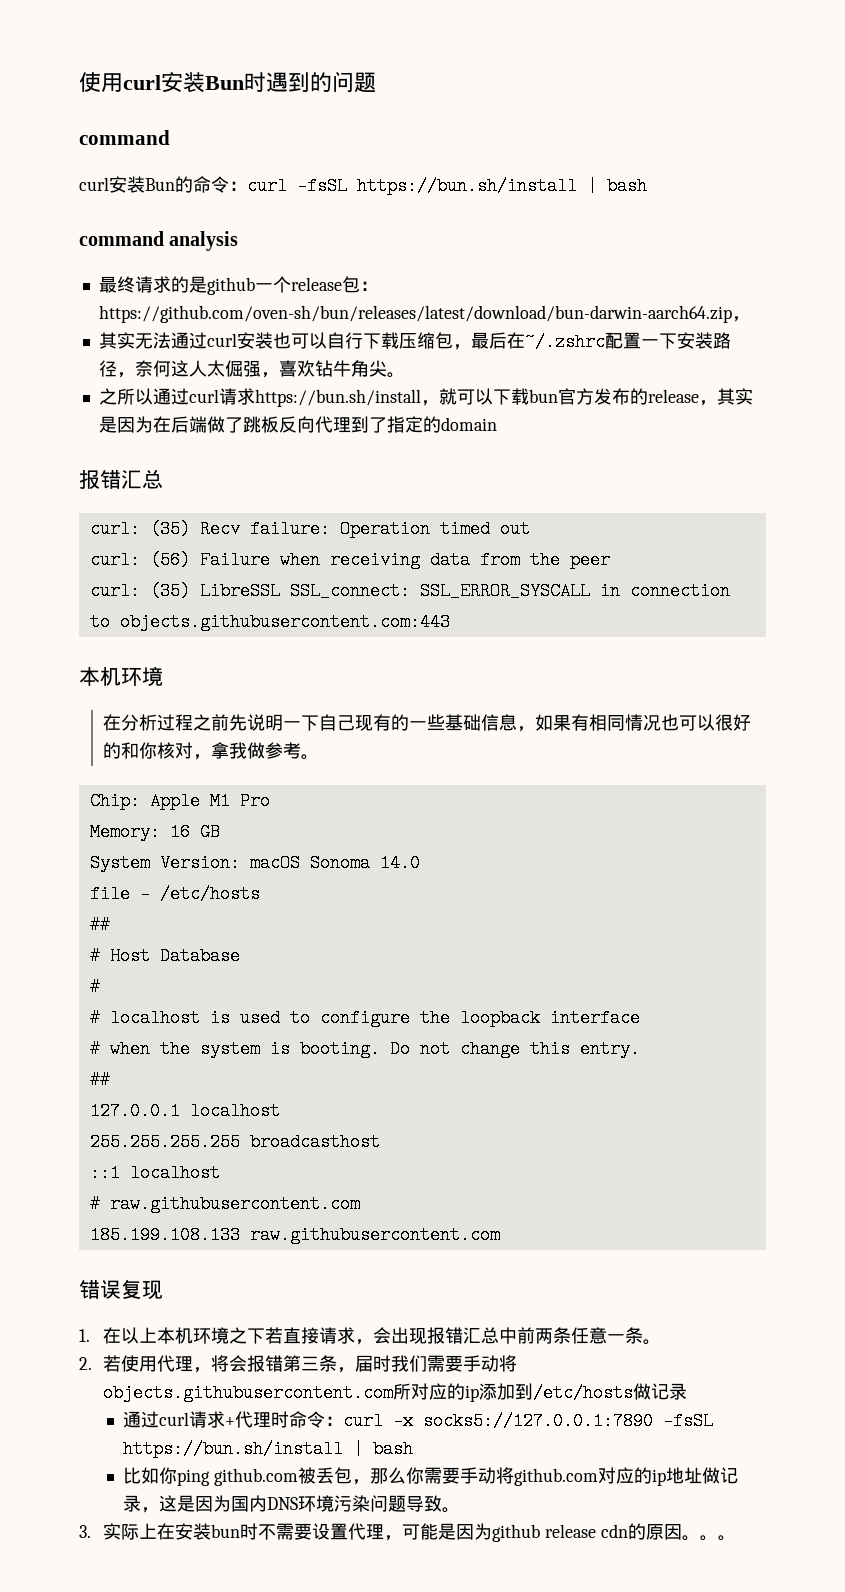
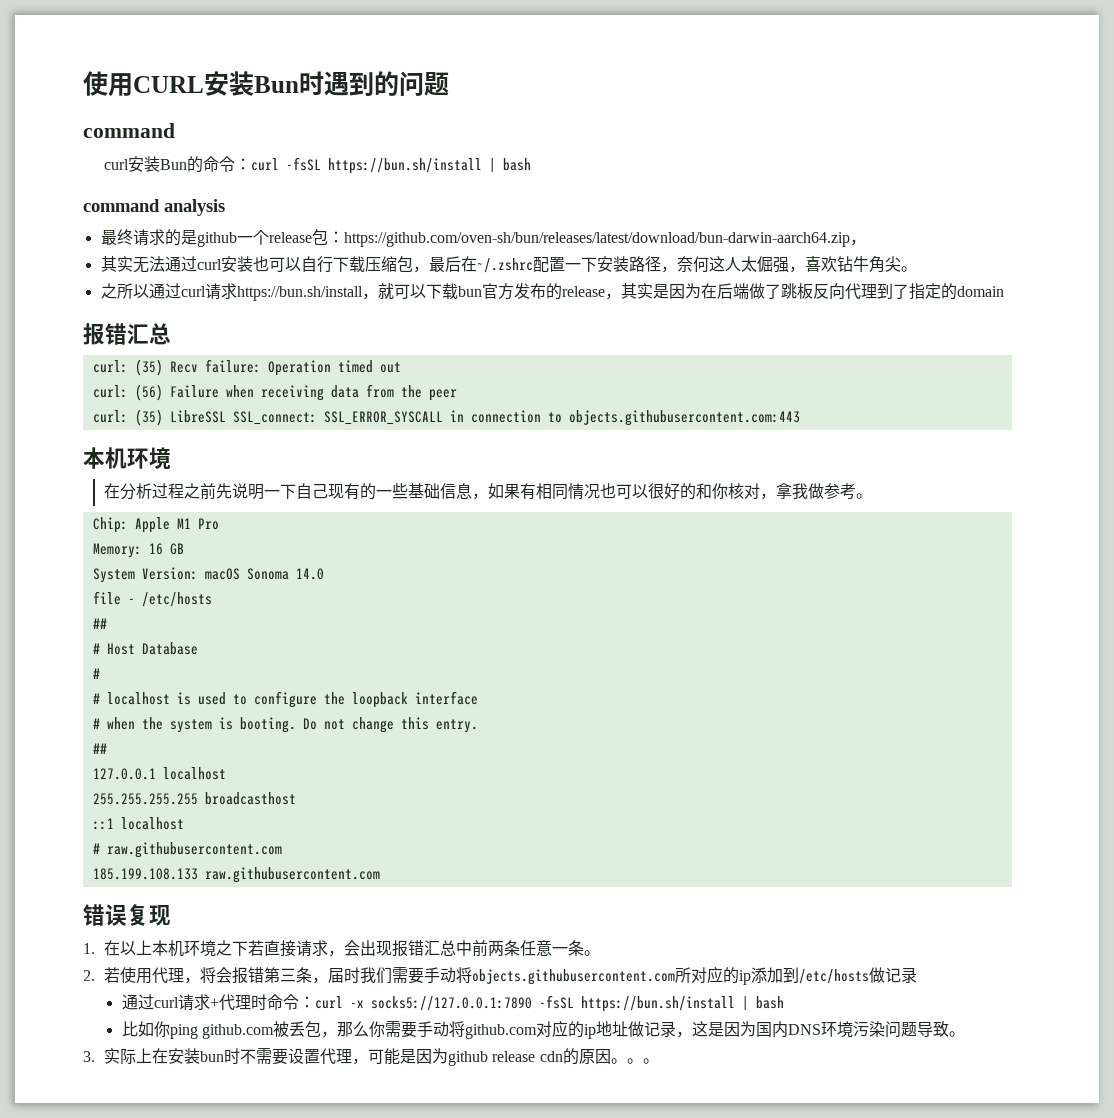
[79,72,161,92] 使用curl -> [83,71,204,97] 使用CURL

